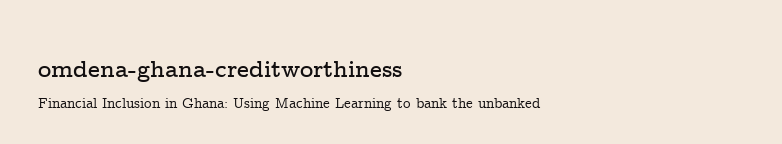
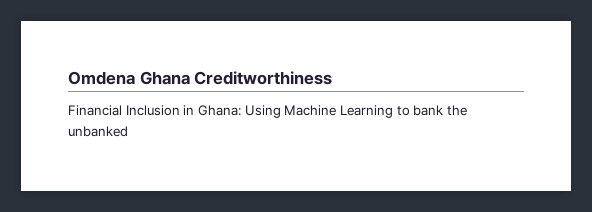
[38,61,402,82] omdena-ghana-creditworthiness -> [68,71,333,85] Omdena Ghana Creditworthiness

